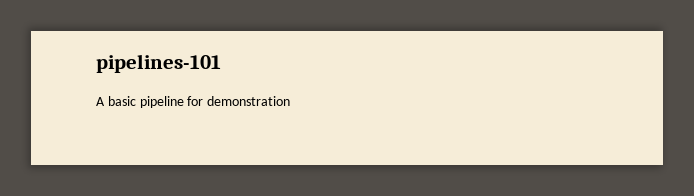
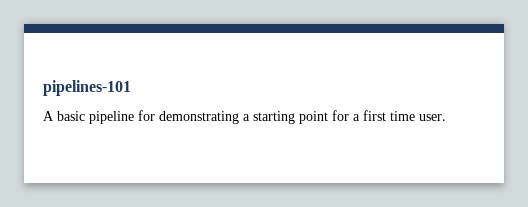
[207,96,291,106] demonstration -> [159,110,446,124] demonstrating a starting point for a first time user.

